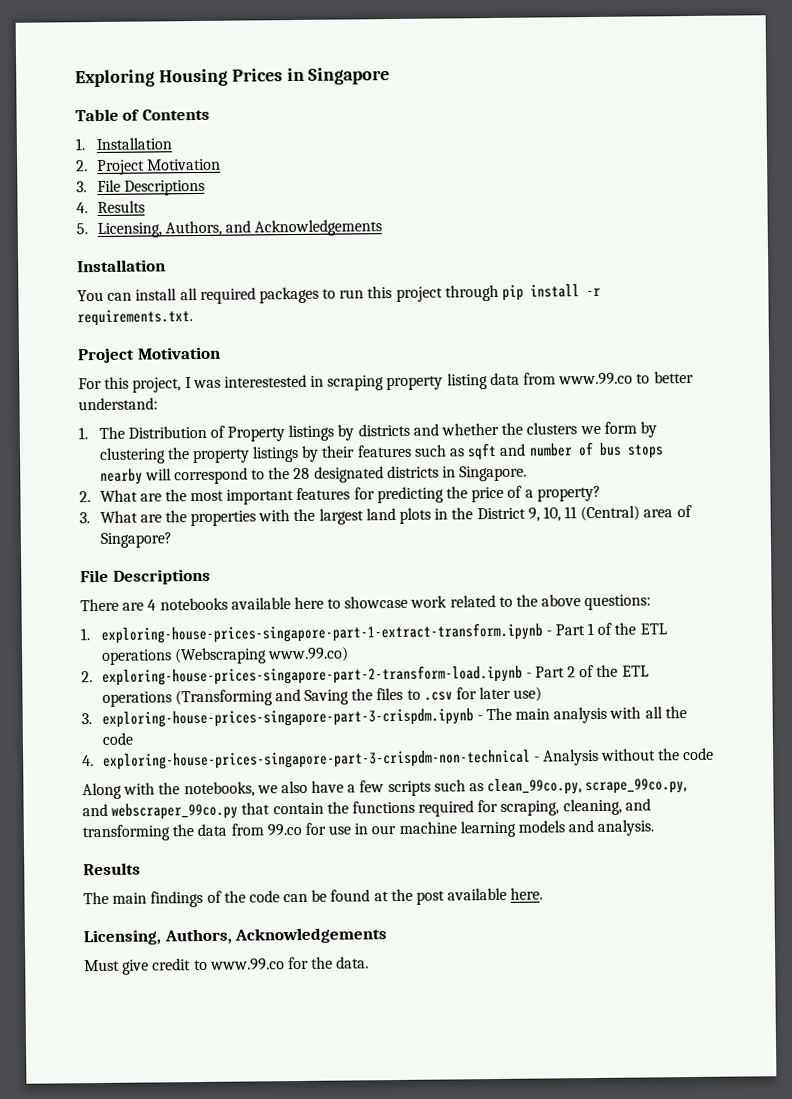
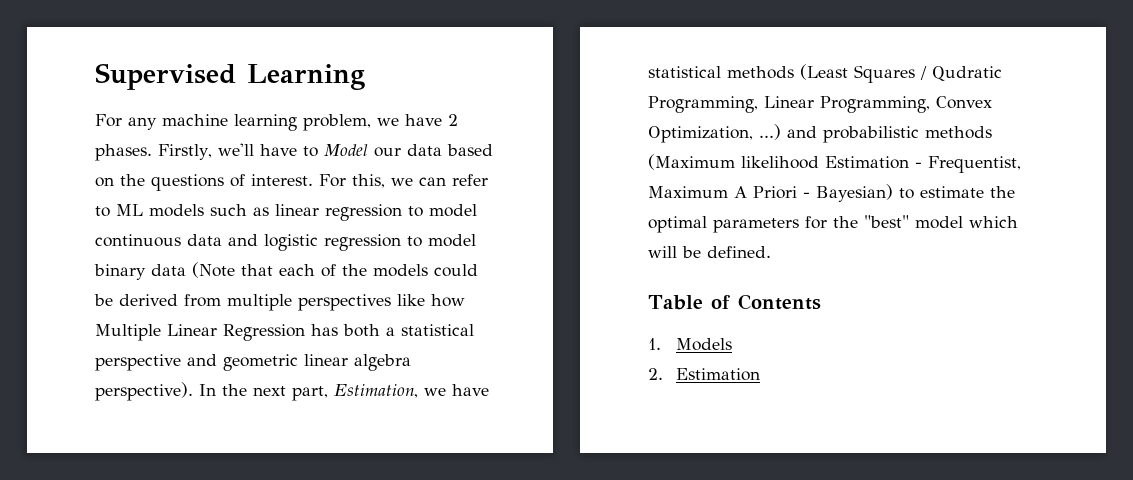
[75,67,391,88] Exploring Housing Prices in Singapore -> [95,63,365,90] [95,114,458,131] [95,143,493,161] [95,174,488,191] [95,204,477,221] [95,234,476,251] [94,262,478,280] [94,294,465,311] [95,324,474,341] [95,354,411,371] [95,382,489,401] [648,64,1002,83] [648,96,992,113] [648,124,992,143] [648,154,1021,173] [648,184,1015,202] [648,215,1018,233] [648,246,771,258] Supervised Learning // For any machine learning problem, we have 2 phases. Firstly, we'll have to Model our data based on the questions of interest. For this, we can refer to ML models such as linear regression to model continuous data and logistic regression to model binary data (Note that each of the models could be derived from multiple perspectives like how Multiple Linear Regression has both a statistical perspective and geometric linear algebra perspective). In the next part, Estimation, we have statistical methods (Least Squares / Qudratic Programming, Linear Programming, Convex Optimization, ...) and probabilistic methods (Maximum likelihood Estimation - Frequentist, Maximum A Priori - Bayesian) to estimate the optimal parameters for the "best" model which will be defined.
[95,137,172,151] [76,158,221,176] [76,179,205,196] [76,200,145,214] [76,219,383,239] [77,259,166,273] [77,284,602,304] [77,309,193,327] [77,346,221,364] [78,370,694,393] [78,397,158,411] [78,421,657,442] [98,442,664,465] [99,465,528,485] [79,485,601,505] [79,505,692,527] [99,532,172,548] [80,568,211,585] [80,594,652,612] [80,622,667,644] [101,646,349,665] [81,664,649,686] [101,686,543,707] [81,706,687,728] [101,732,133,745] [82,747,715,770] [82,778,688,800] [82,798,651,820] [82,819,655,842] [83,862,141,876] [83,887,544,908] [83,927,388,946] [84,956,370,975] Installation // 2. Project Motivation // 3. File Descriptions // 4. Results // 5. Licensing, Authors, and Acknowledgements // Installation // You can install all required packages to run this project through pip install -r requirements.txt. // Project Motivation // For this project, I was interestested in scraping property listing data from www.99.co to better understand: // 1. The Distribution of Property listings by districts and whether the clusters we form by clustering the property listings by their features such as sqft and number of bus stops nearby will correspond to the 28 designated districts in Singapore. // 2. What are the most important features for predicting the price of a property? // 3. What are the properties with the largest land plots in the District 9, 10, 11 (Central) area of Singapore? // File Descriptions // There are 4 notebooks available here to showcase work related to the above questions: // 1. exploring-house-prices-singapore-part-1-extract-transform.ipynb - Part 1 of the ETL operations (Webscraping www.99.co) // 2. exploring-house-prices-singapore-part-2-transform-load.ipynb - Part 2 of the ETL operations (Transforming and Saving the files to .csv for later use) // 3. exploring-house-prices-singapore-part-3-crispdm.ipynb - The main analysis with all the code // 4. exploring-house-prices-singapore-part-3-crispdm-non-technical - Analysis without the code // Along with the notebooks, we also have a few scripts such as clean_99co.py, scrape_99co.py, and webscraper_99co.py that contain the functions required for scraping, cleaning, and transforming the data from 99.co for use in our machine learning models and analysis. // Results // The main findings of the code can be found at the post available here. // Licensing, Authors, Acknowledgements // Must give credit to www.99.co for the data. -> [676,338,733,351] [648,368,761,381] Models // 2. Estimation

